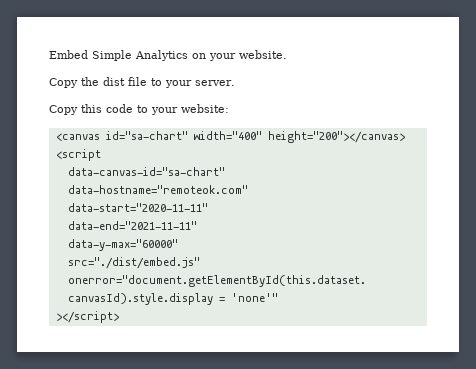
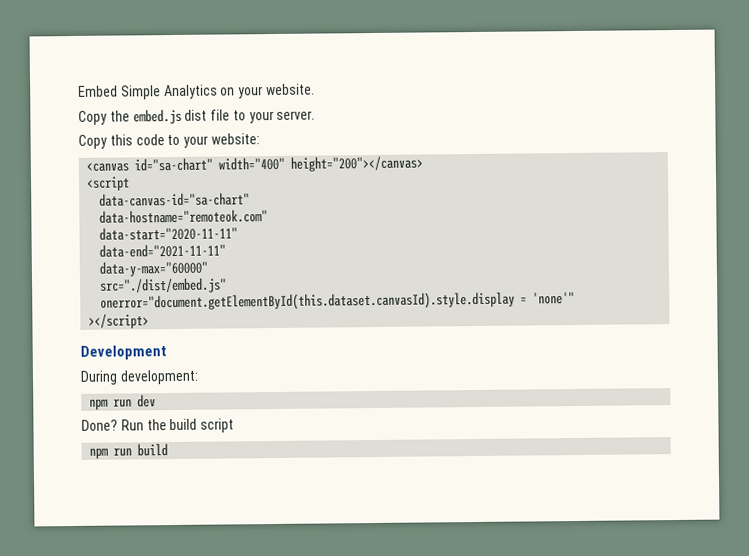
(99, 81) none -> [132,108,182,125] embed.js
(119, 317) none -> [80,345,167,360] [80,369,199,385] [89,394,157,410] [81,418,235,433] [89,443,169,459] // Development // During development: // npm run dev // Done? Run the build script // npm run build

